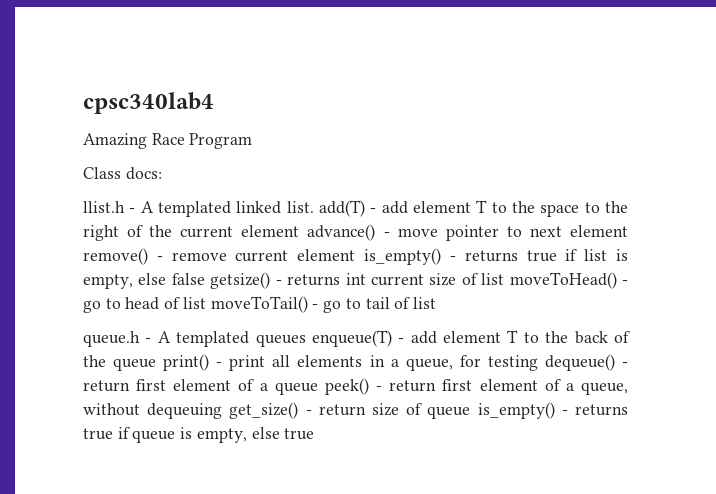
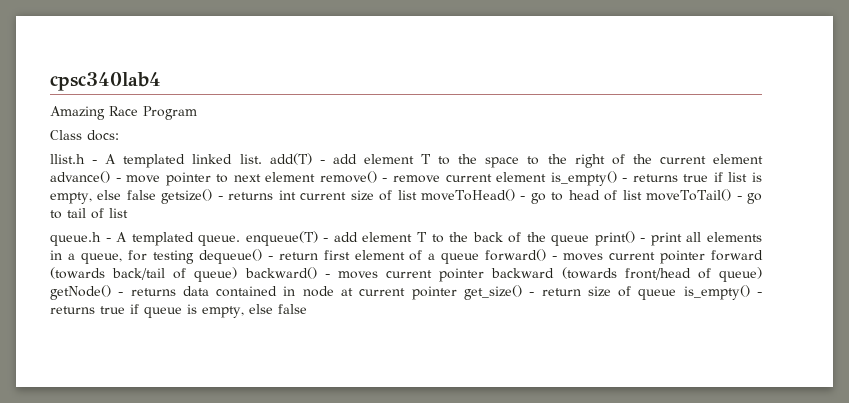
[255,334,306,347] queues -> [198,235,241,246] queue.
[324,378,628,395] [83,403,223,419] peek() - return first element of a queue, without dequeuing -> [485,249,764,264] [50,267,762,282] [50,285,457,300] forward() - moves current pointer forward (towards back/tail of queue) backward() - moves current pointer backward (towards front/head of queue) getNode() - returns data contained in node at current pointer
[284,428,315,440] true -> [277,304,307,314] false

